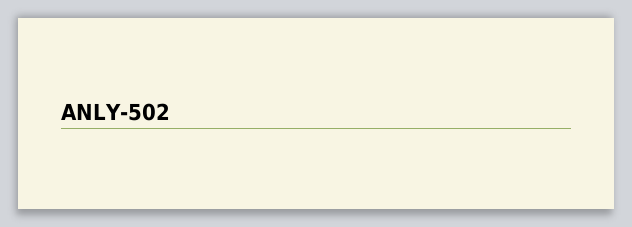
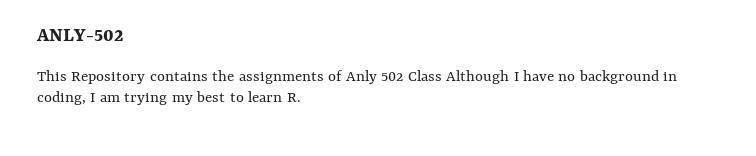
(170, 112) none -> [37,70,678,84] [37,91,301,105] // This Repository contains the assignments of Anly 502 Class Although I have no background in coding, I am trying my best to learn R.

